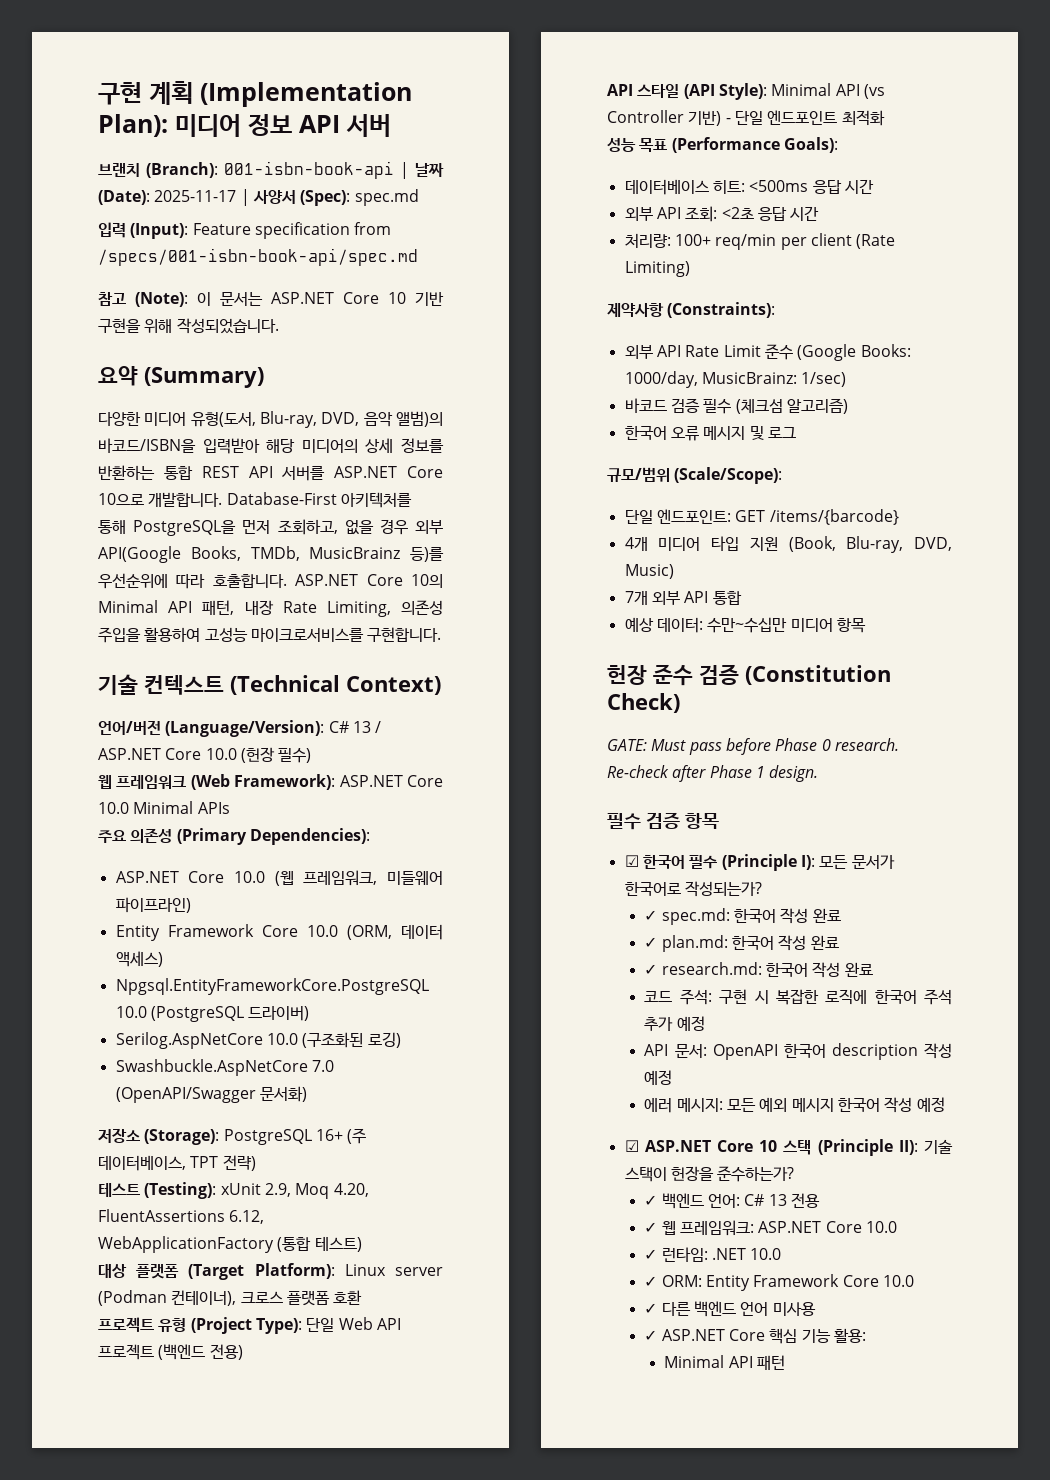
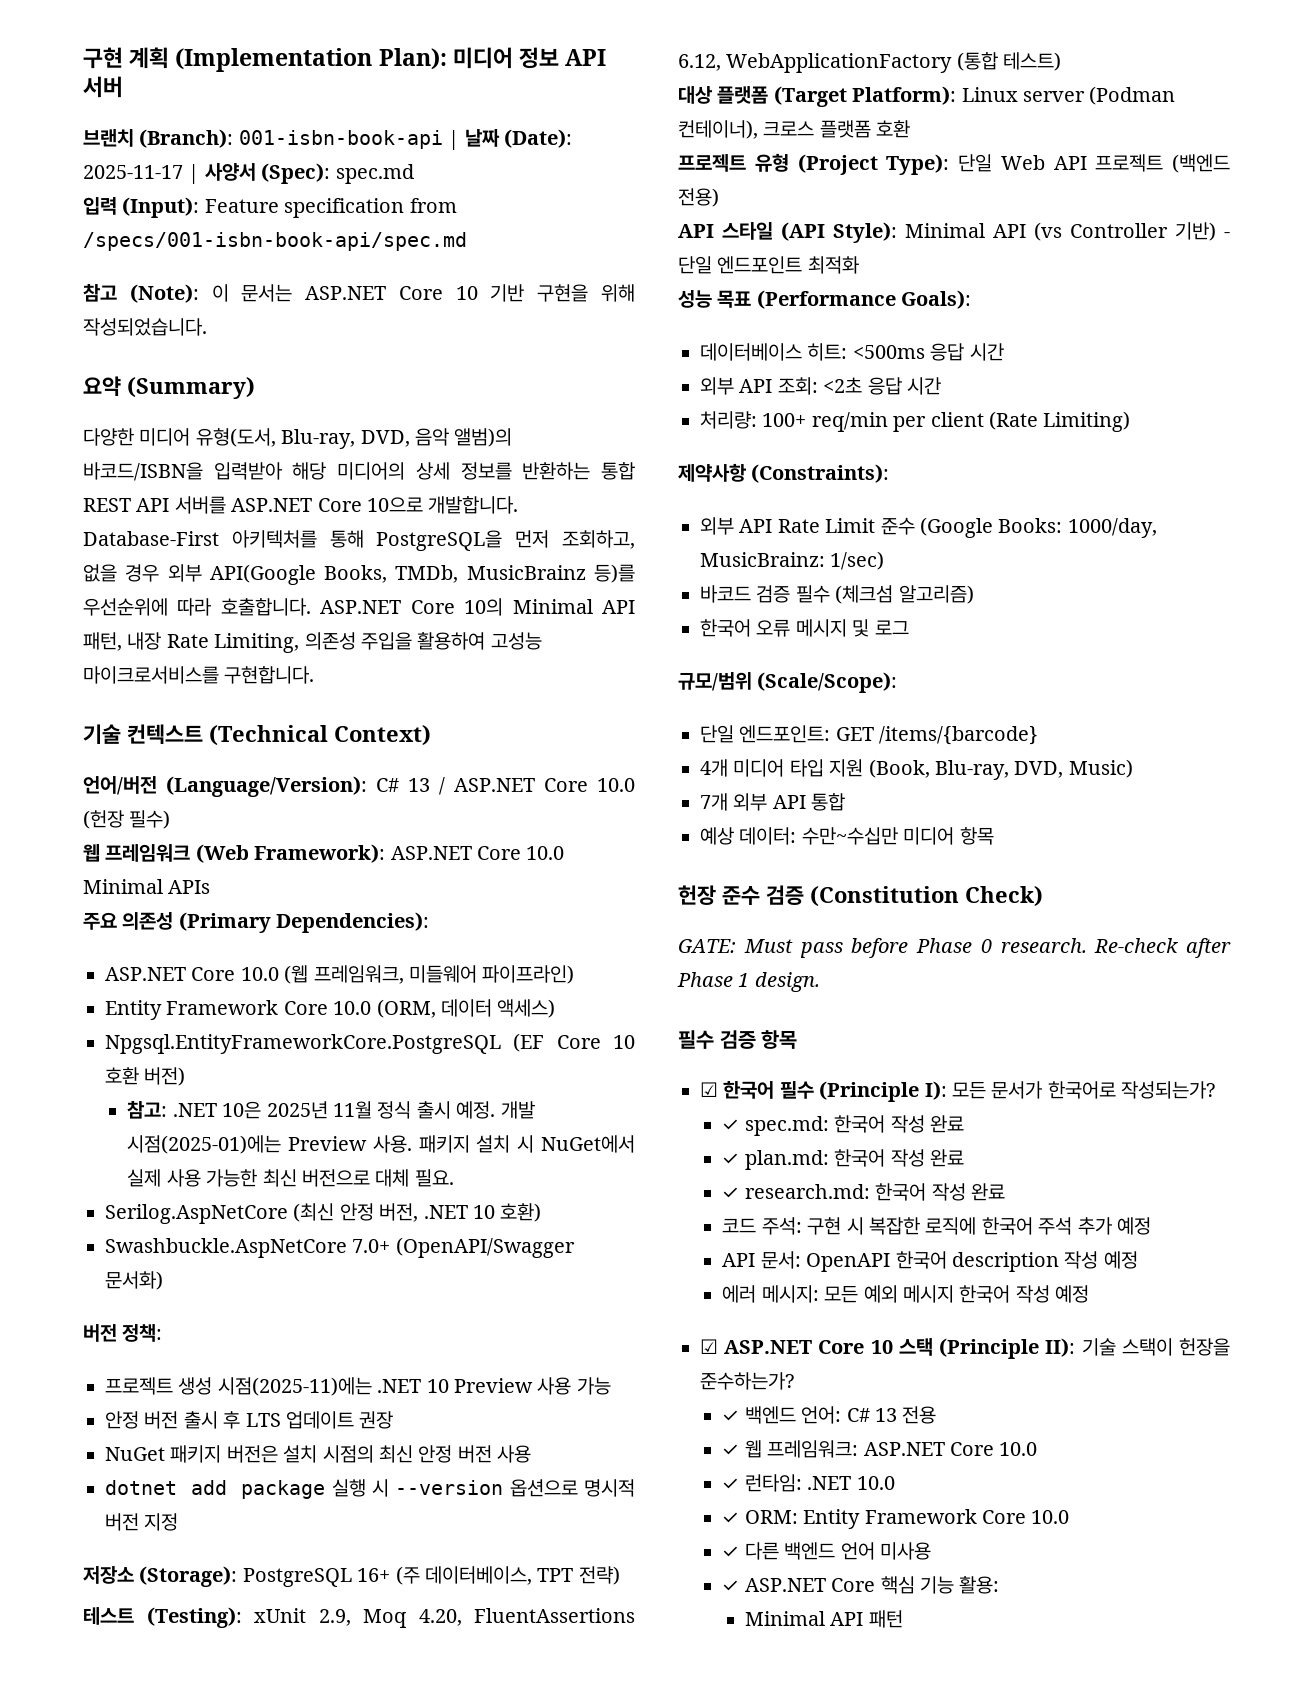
[115,1006,310,1022] [115,1032,401,1049] 10.0 (PostgreSQL 드라이버) // Serilog.AspNetCore 10.0 (구조화된 로깅) -> [513,1033,635,1052] [105,1067,186,1086] [127,1100,535,1119] [127,1135,635,1154] [127,1169,454,1187] [105,1203,542,1224] (EF Core 10 호환 버전) // 참고: .NET 10은 2025년 11월 정식 출시 예정. 개발 시점(2025-01)에는 Preview 사용. 패키지 설치 시 NuGet에서 실제 사용 가능한 최신 버전으로 대체 필요. // Serilog.AspNetCore (최신 안정 버전, .NET 10 호환)
[311,1060,334,1072] 7.0 -> [352,1239,391,1253] 7.0+
(307, 1094) none -> [83,1324,163,1342] [105,1377,611,1396] [105,1411,394,1429] [105,1445,532,1463] [105,1479,636,1499] [105,1513,179,1531] // 버전 정책: // 프로젝트 생성 시점(2025-11)에는 .NET 10 Preview 사용 가능 // 안정 버전 출시 후 LTS 업데이트 권장 // NuGet 패키지 버전은 설치 시점의 최신 안정 버전 사용 // dotnet add package 실행 시 --version 옵션으로 명시적 버전 지정

